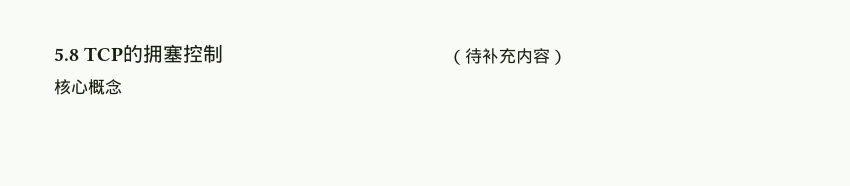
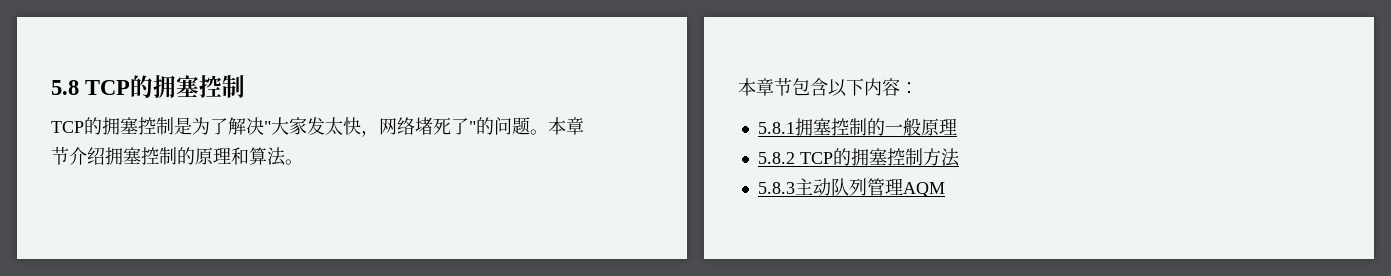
[54,79,122,95] [448,48,567,65] 核心概念 // （待补充内容） -> [51,117,584,137] [51,147,303,166] [738,78,918,97] [757,118,957,136] [757,148,960,167] [757,178,945,197] TCP的拥塞控制是为了解决"大家发太快，网络堵死了"的问题。本章节介绍拥塞控制的原理和算法。 // 本章节包含以下内容： // 5.8.1拥塞控制的一般原理 // 5.8.2 TCP的拥塞控制方法 // 5.8.3主动队列管理AQM

